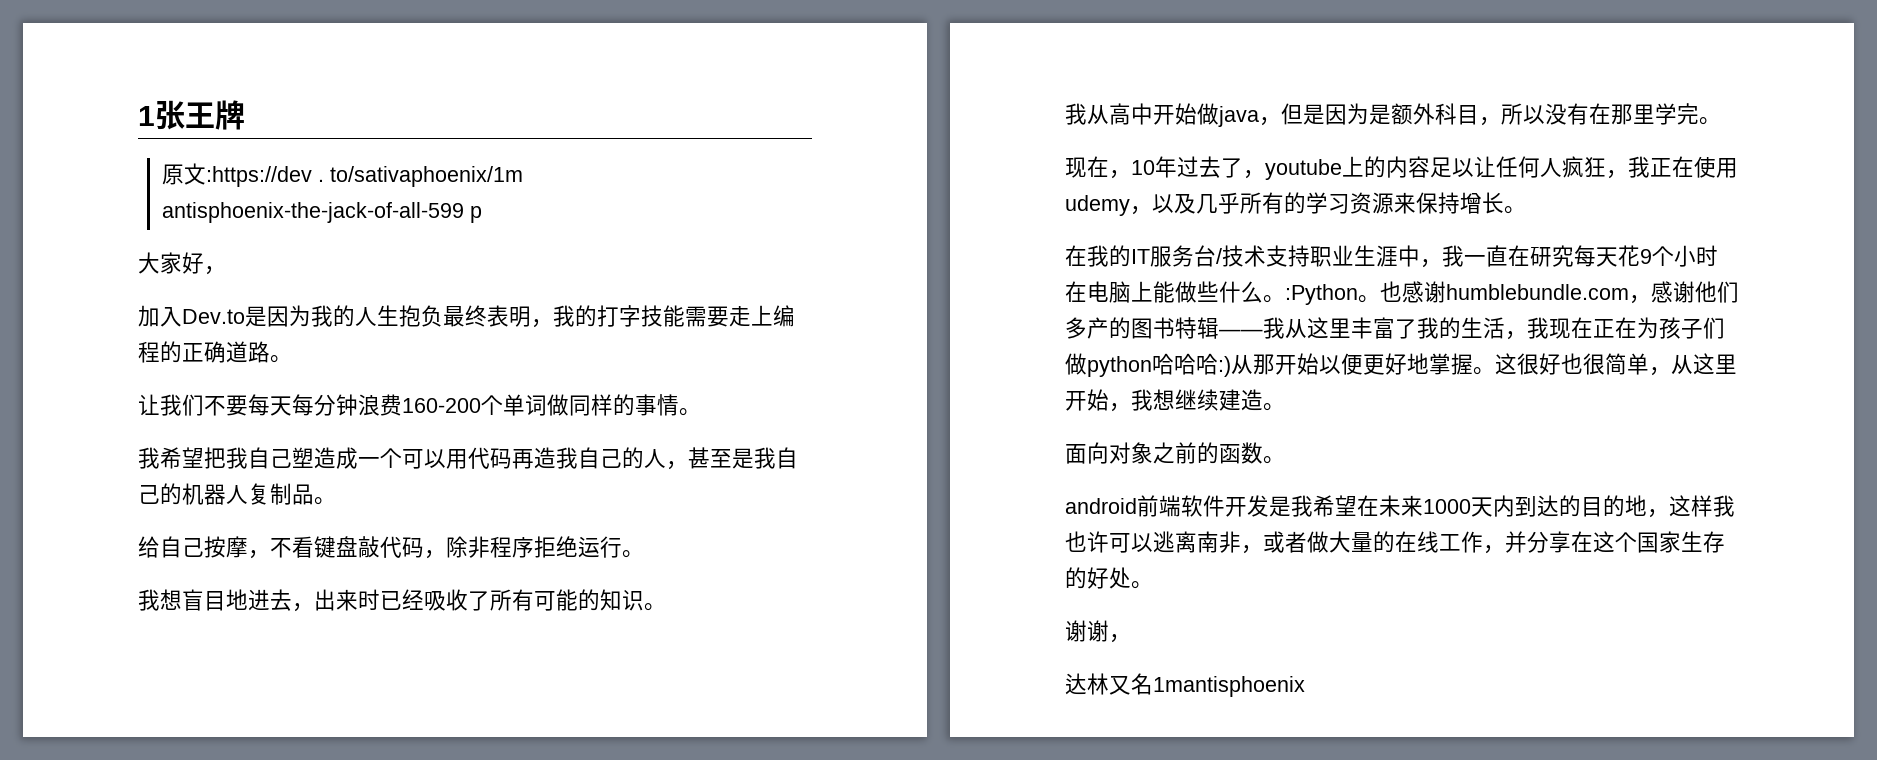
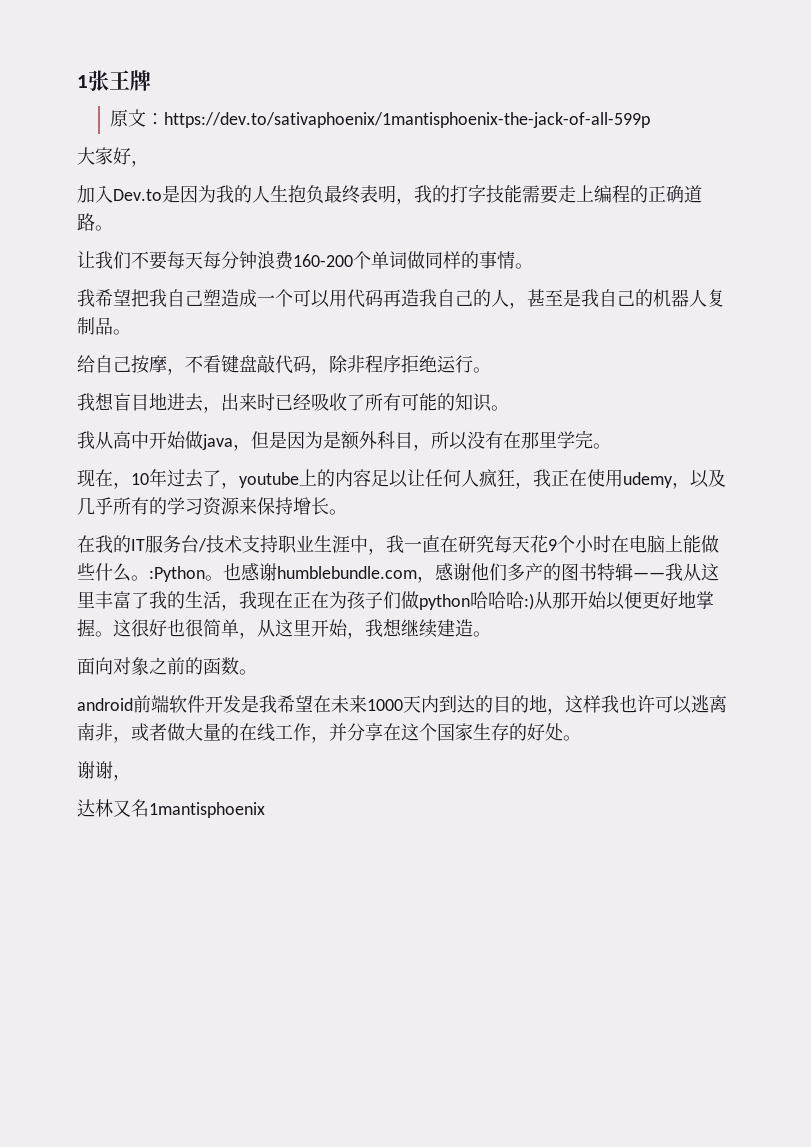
[206,166,524,187] [162,202,483,223] :https://dev . to/sativaphoenix/1m antisphoenix-the-jack-of-all-599 p -> [146,112,651,128] ：https://dev.to/sativaphoenix/1mantisphoenix-the-jack-of-all-599p

